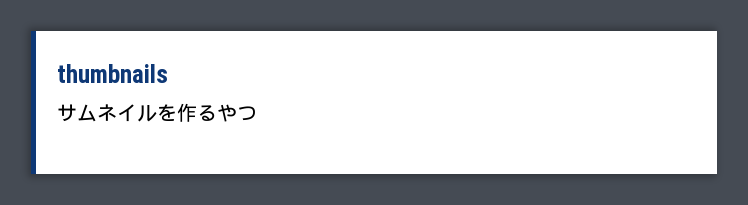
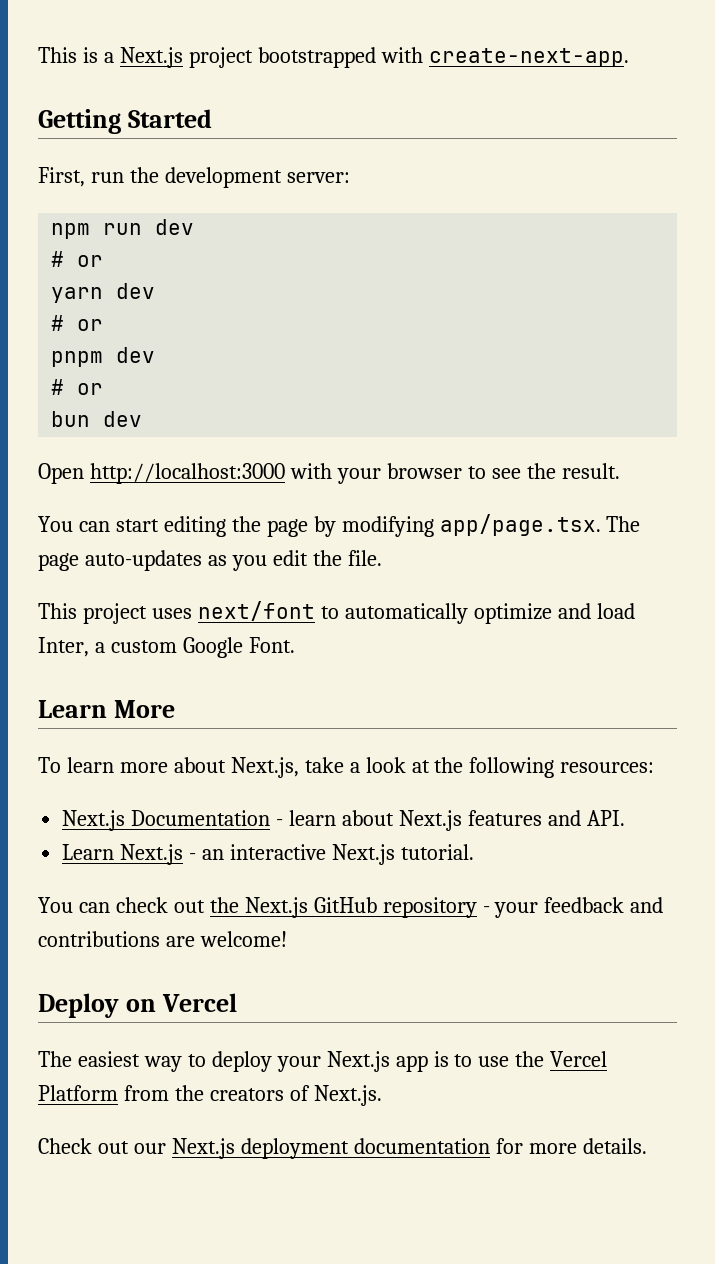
[57,64,168,83] [57,103,257,122] thumbnails // サムネイルを作るやつ -> [38,47,629,68] [38,109,212,134] [38,167,350,188] [51,219,195,239] [51,251,104,267] [51,283,156,303] [51,315,104,331] [51,347,156,367] [51,379,104,395] [51,411,143,427] [38,463,620,484] [38,514,641,537] [38,550,382,571] [38,601,635,624] [38,637,295,658] [38,700,175,718] [38,757,655,778] [62,810,625,831] [62,844,474,865] [38,897,664,918] [38,931,287,947] [38,993,237,1018] [38,1051,608,1072] [38,1085,382,1106] [38,1138,647,1159] This is a Next.js project bootstrapped with create-next-app. // Getting Started // First, run the development server: // npm run dev // # or // yarn dev // # or // pnpm dev // # or // bun dev // Open http://localhost:3000 with your browser to see the result. // You can start editing the page by modifying app/page.tsx. The page auto-updates as you edit the file. // This project uses next/font to automatically optimize and load Inter, a custom Google Font. // Learn More // To learn more about Next.js, take a look at the following resources: // Next.js Documentation - learn about Next.js features and API. // Learn Next.js - an interactive Next.js tutorial. // You can check out the Next.js GitHub repository - your feedback and contributions are welcome! // Deploy on Vercel // The easiest way to deploy your Next.js app is to use the Vercel Platform from the creators of Next.js. // Check out our Next.js deployment documentation for more details.

